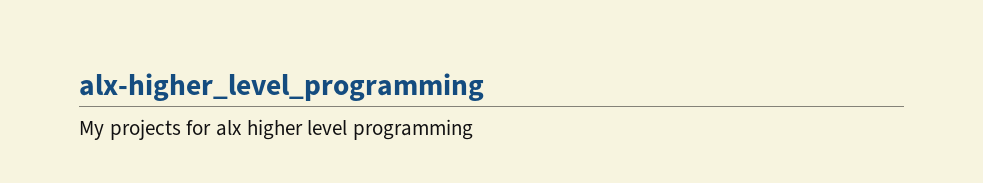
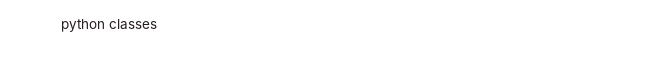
[79,73,484,101] [79,119,474,140] alx-higher_level_programming // My projects for alx higher level programming -> [61,19,157,32] python classes

